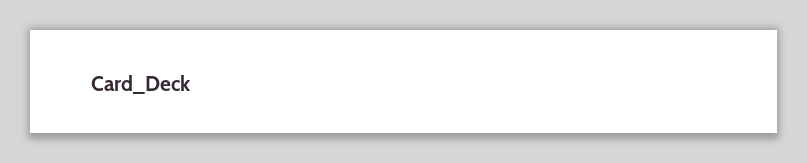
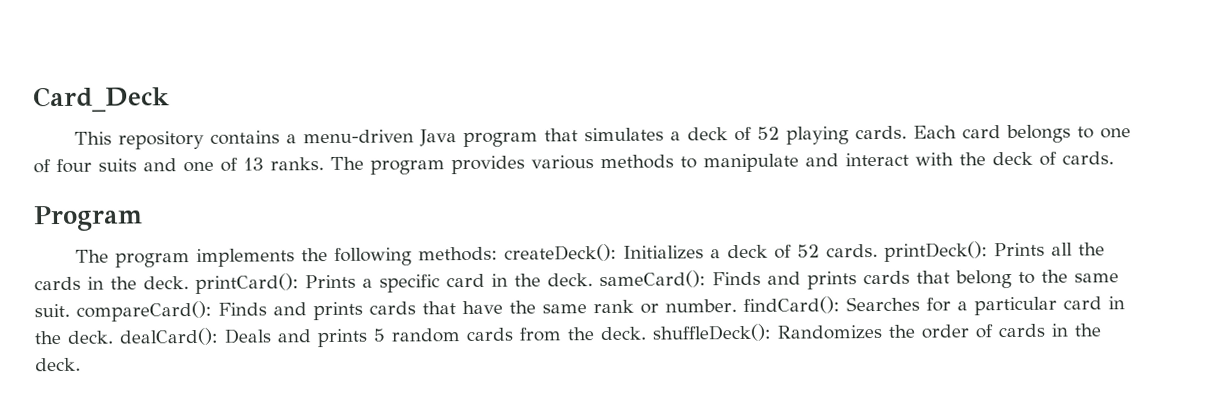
(191, 84) none -> [73,124,1131,150] [33,151,1114,175] [33,205,143,232] [74,241,1105,268] [34,269,1119,294] [34,296,1125,322] [34,323,1101,348] [35,357,81,372] // This repository contains a menu-driven Java program that simulates a deck of 52 playing cards. Each card belongs to one of four suits and one of 13 ranks. The program provides various methods to manipulate and interact with the deck of cards. // Program // The program implements the following methods: createDeck(): Initializes a deck of 52 cards. printDeck(): Prints all the cards in the deck. printCard(): Prints a specific card in the deck. sameCard(): Finds and prints cards that belong to the same suit. compareCard(): Finds and prints cards that have the same rank or number. findCard(): Searches for a particular card in the deck. dealCard(): Deals and prints 5 random cards from the deck. shuffleDeck(): Randomizes the order of cards in the deck.

